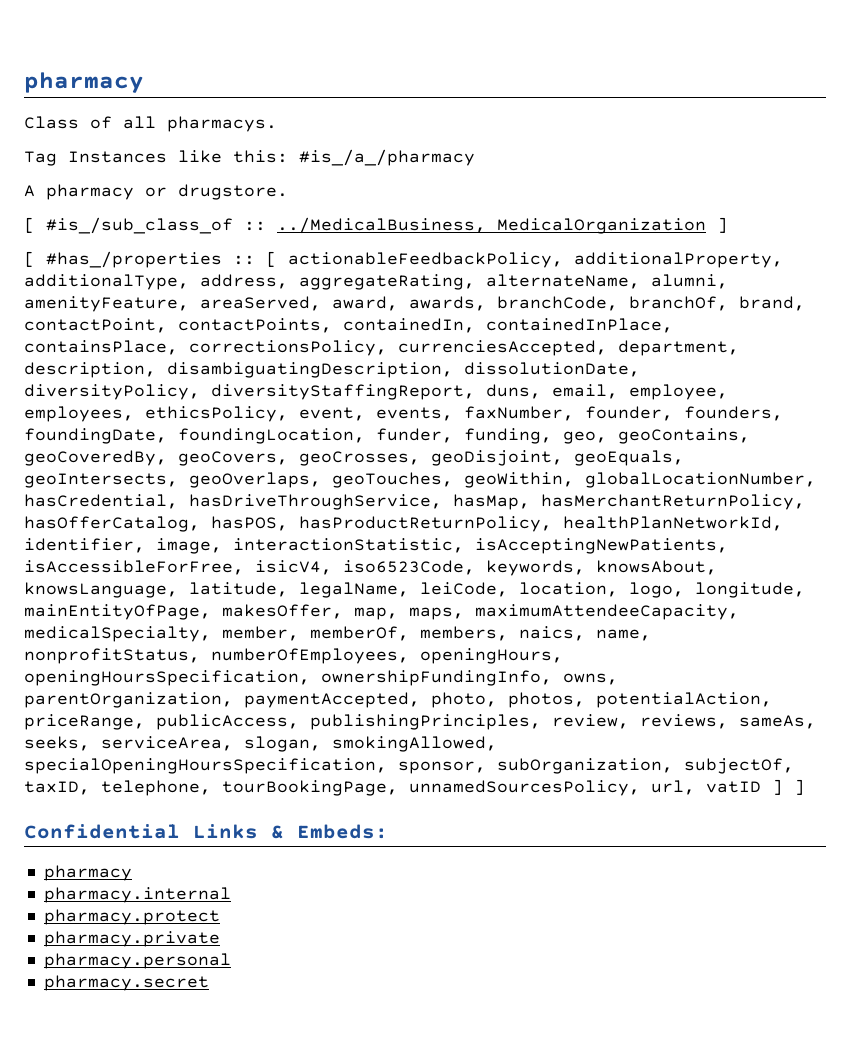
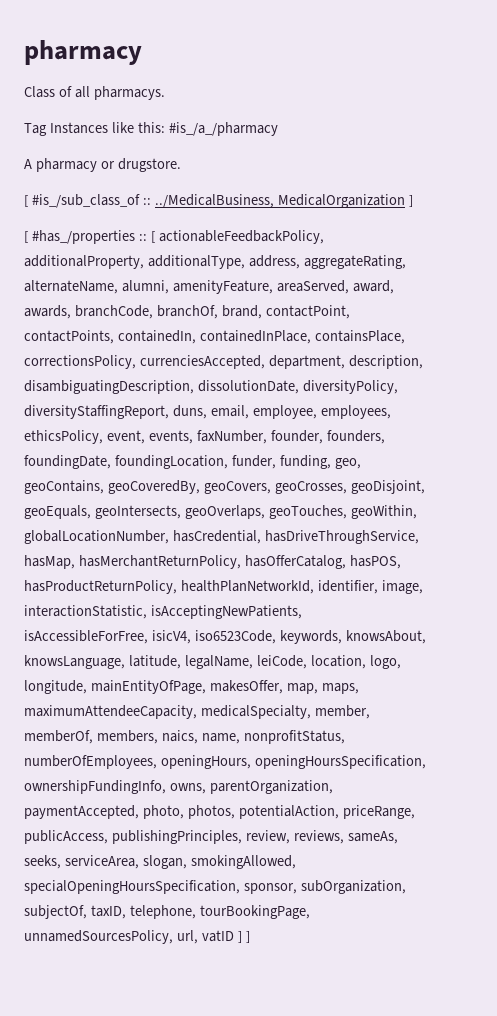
[24,824,388,839] [43,865,132,881] [43,887,231,903] [43,909,220,925] [43,931,220,947] [43,953,231,969] [43,975,209,991] // Confidential Links & Embeds: // pharmacy // pharmacy.internal // pharmacy.protect // pharmacy.private // pharmacy.personal // pharmacy.secret -> (250, 937) none

